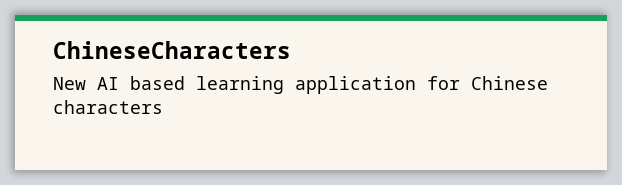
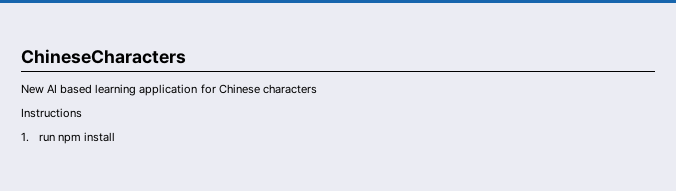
(163, 107) none -> [21,108,82,118] [21,132,116,144] // Instructions // 1. run npm install

